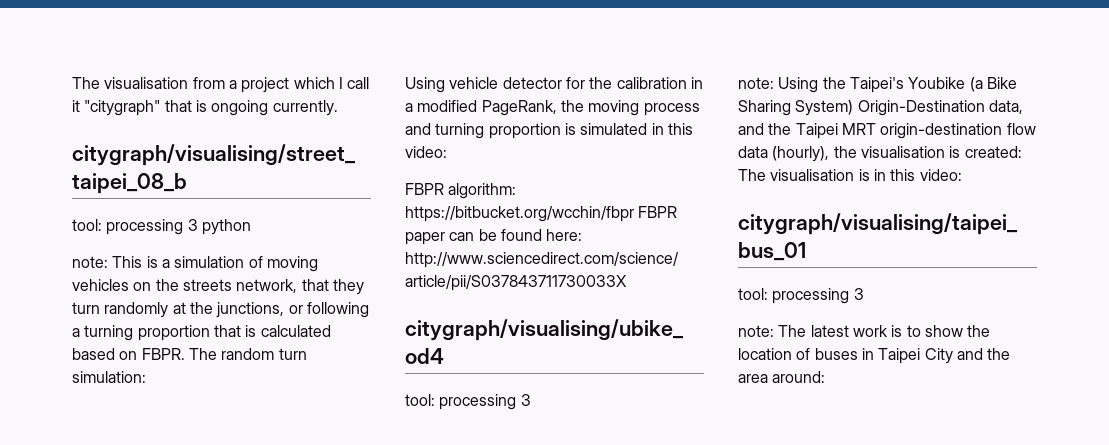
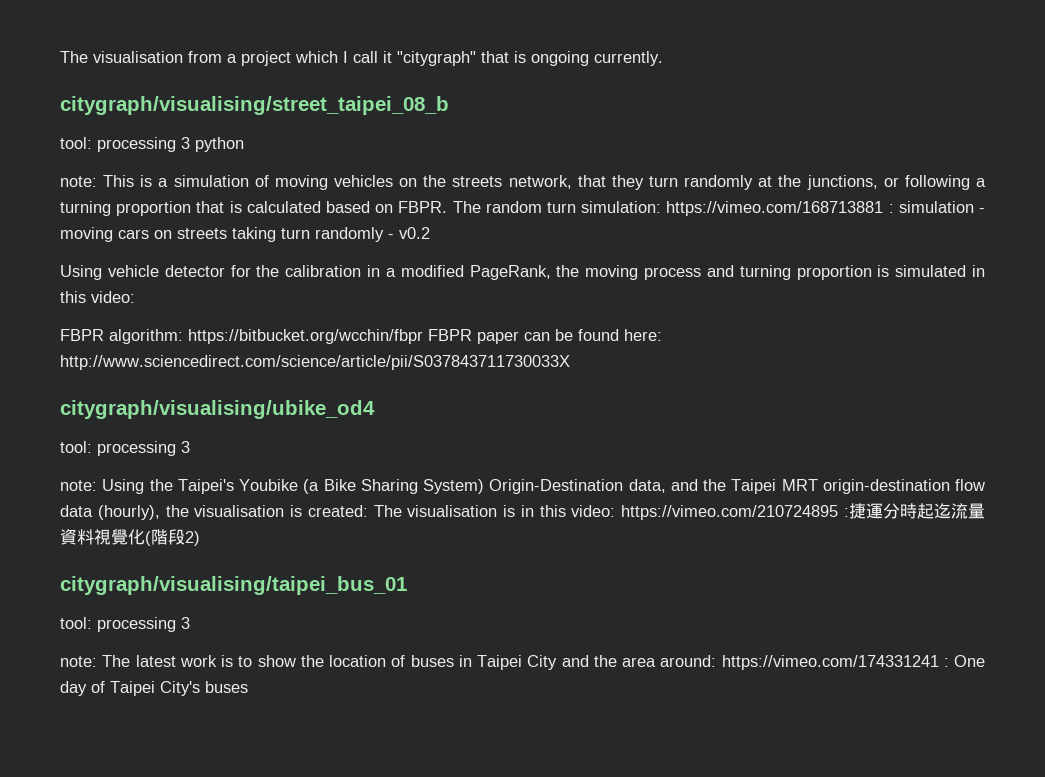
(146, 377) none -> [666,201,986,216] [60,227,430,242] https://vimeo.com/168713881 : simulation - moving cars on streets taking turn randomly - v0.2
(962, 175) none -> [621,503,985,520] [60,529,200,546] https://vimeo.com/210724895 :捷運分時起迄流量資料視覺化(階段2)
(826, 377) none -> [721,655,985,670] [60,681,248,696] https://vimeo.com/174331241 : One day of Taipei City's buses

